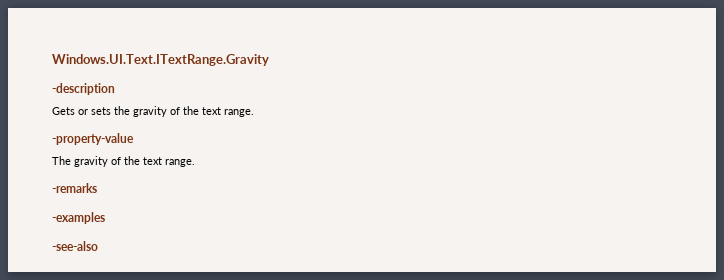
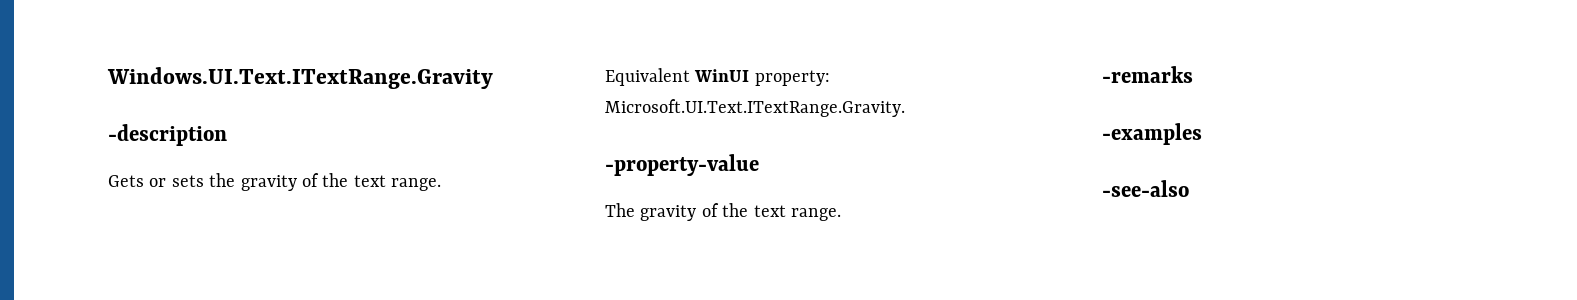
(254, 113) none -> [605,68,830,86] [605,99,905,117] // Equivalent WinUI property: Microsoft.UI.Text.ITextRange.Gravity.

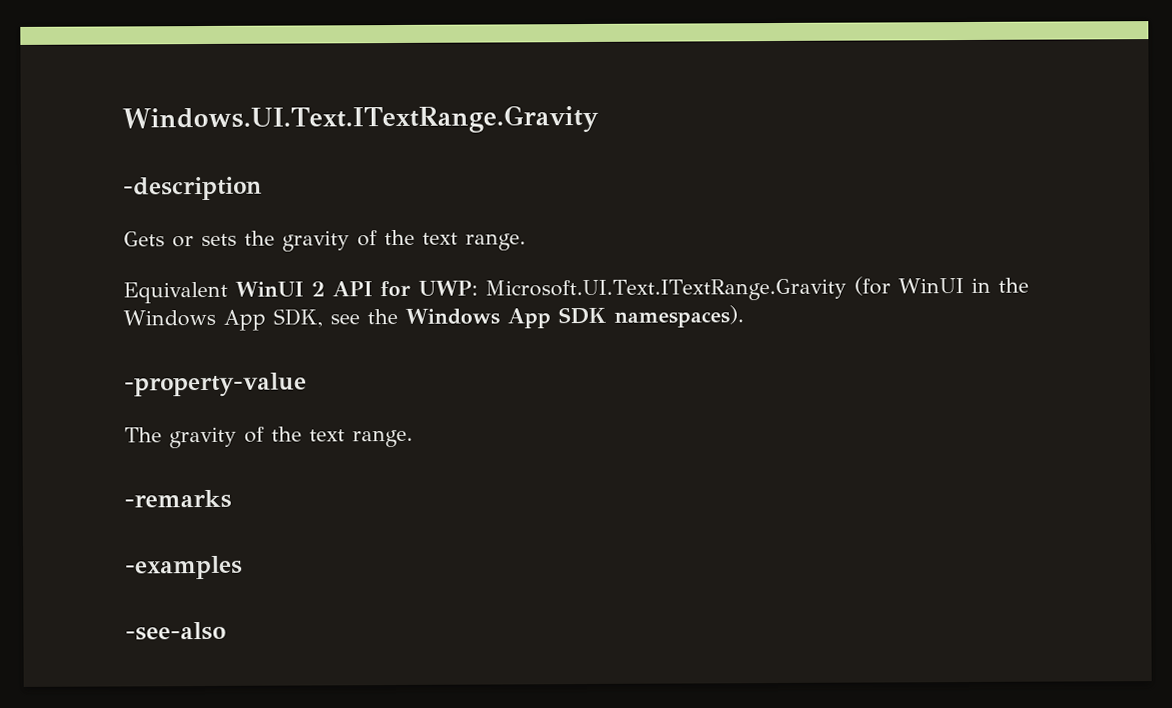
[754,70,830,86] [605,99,905,117] property: Microsoft.UI.Text.ITextRange.Gravity. -> [311,276,1029,302] [123,305,744,331] 2 API for UWP: Microsoft.UI.Text.ITextRange.Gravity (for WinUI in the Windows App SDK, see the Windows App SDK namespaces).

